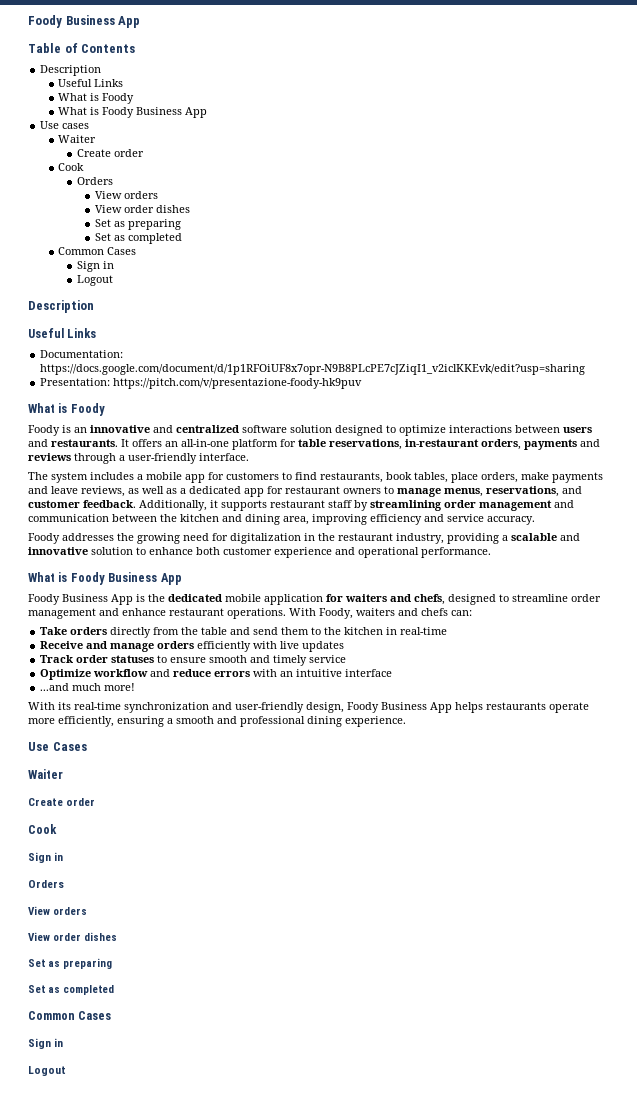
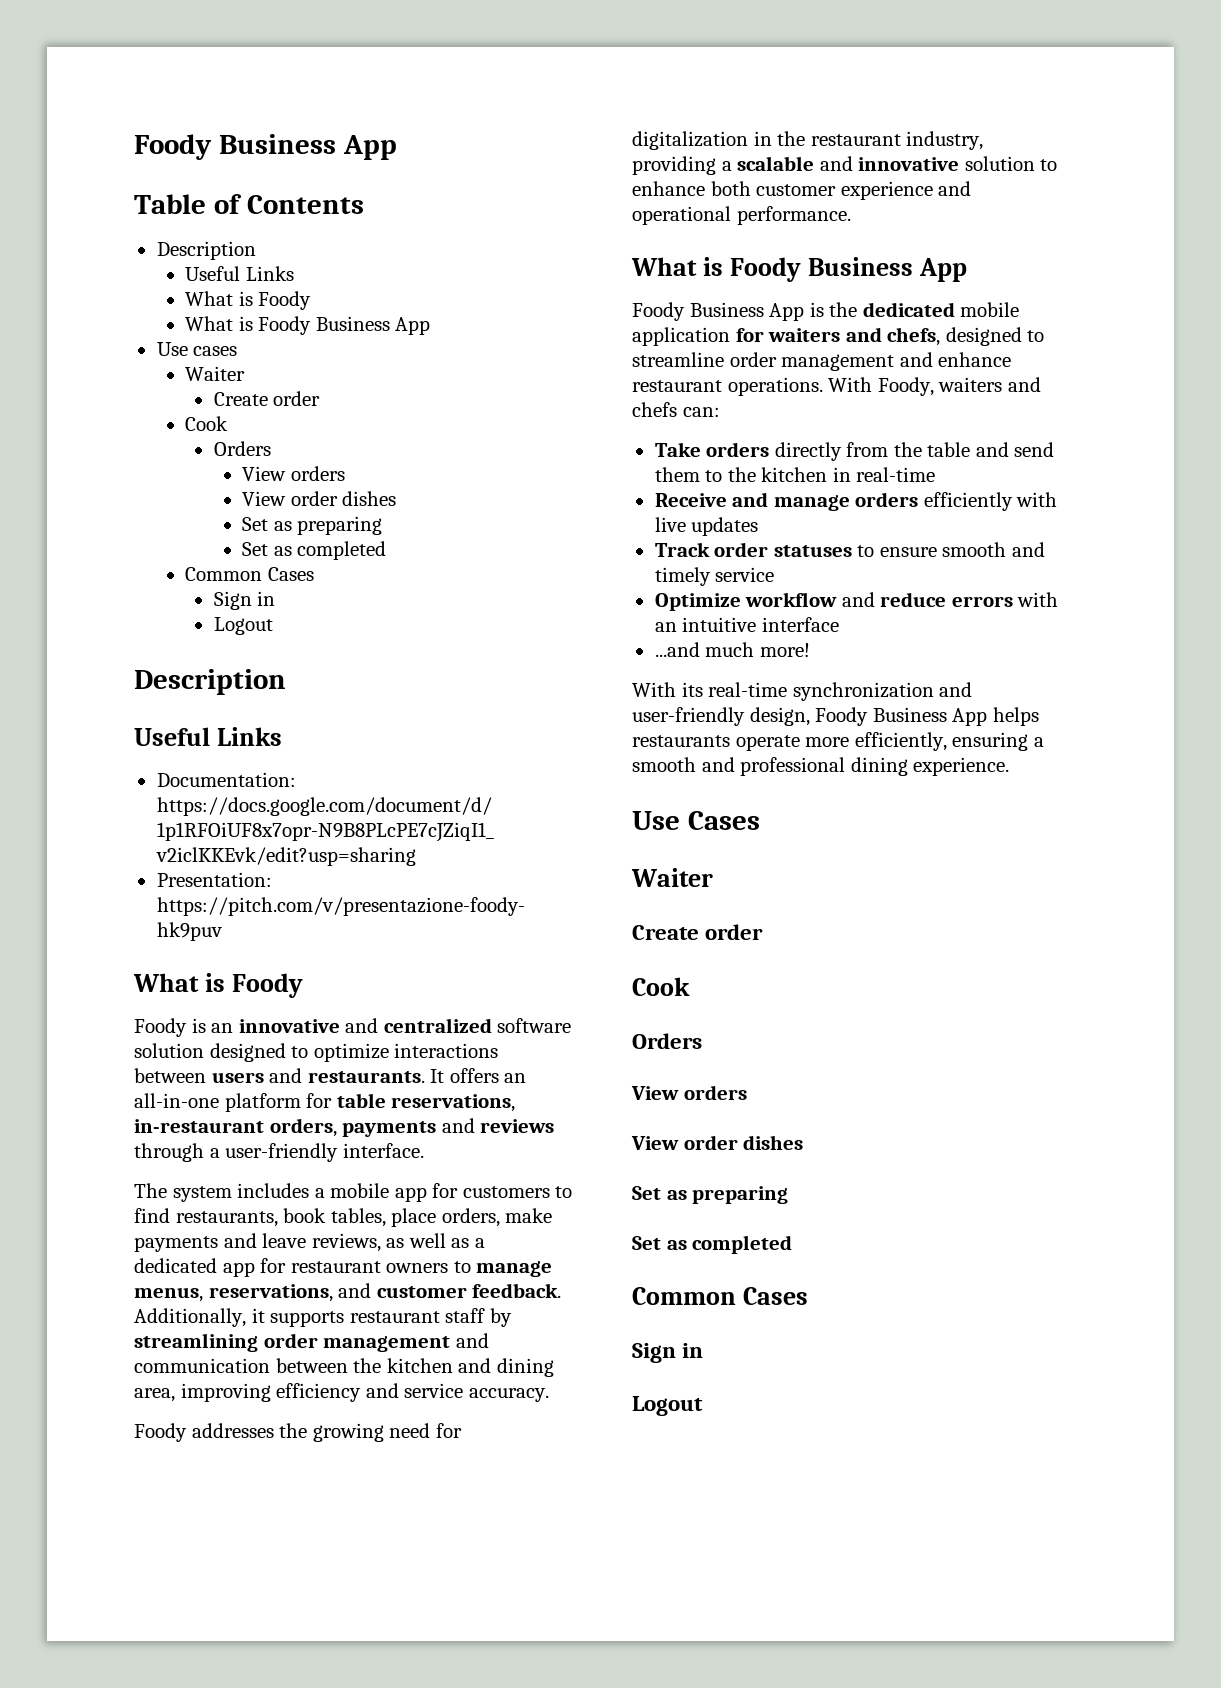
[28,852,64,863] // Sign in -> (690, 986) none

